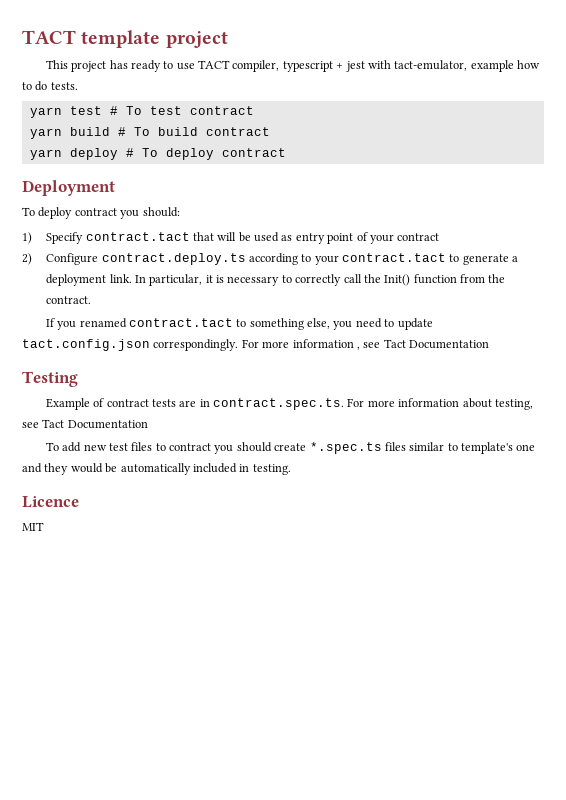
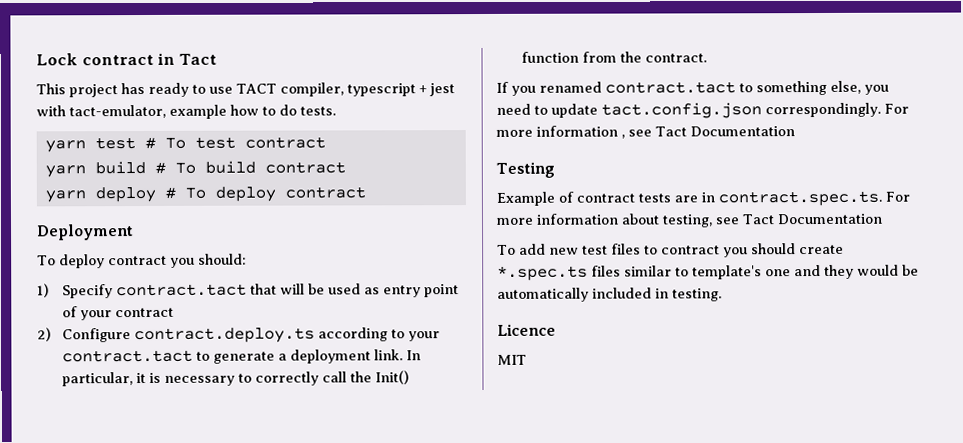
[22,30,228,48] TACT template project -> [36,52,217,66] Lock contract in Tact

